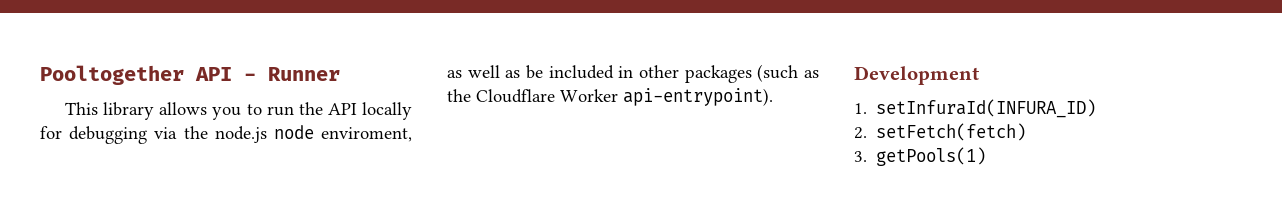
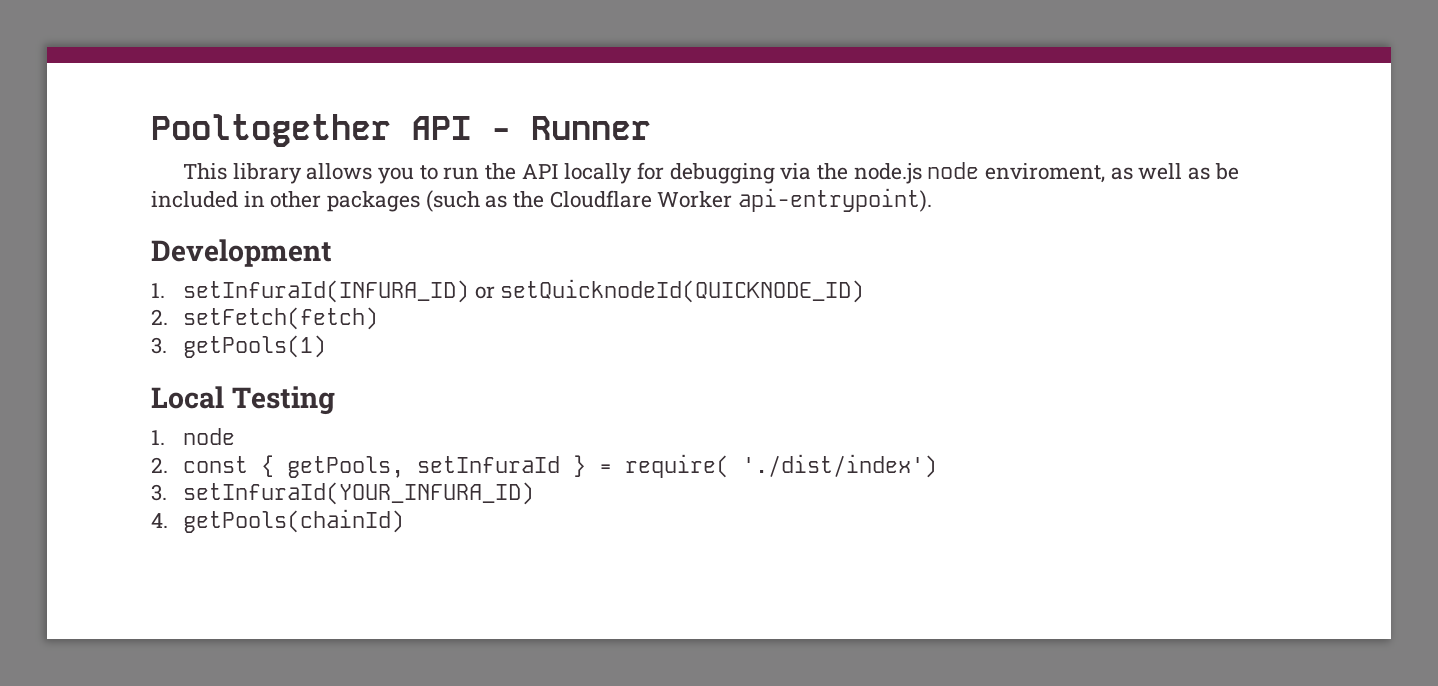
(1097, 108) none -> [474,279,865,303] or setQuicknodeId(QUICKNODE_ID)
(987, 156) none -> [151,386,335,415] [151,428,236,445] [151,454,938,478] [151,482,535,505] [151,509,405,533] // Local Testing // 1. node // 2. const { getPools, setInfuraId } = require( './dist/index') // 3. setInfuraId(YOUR_INFURA_ID) // 4. getPools(chainId)

